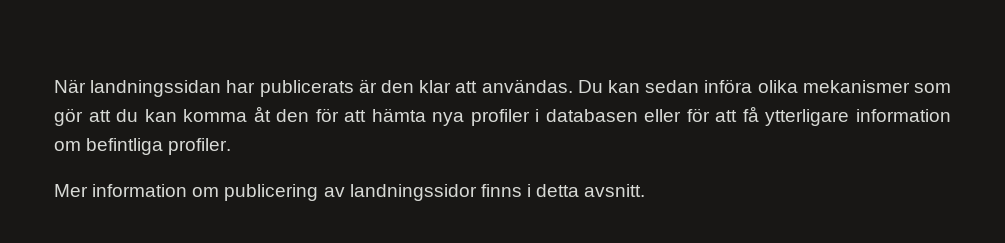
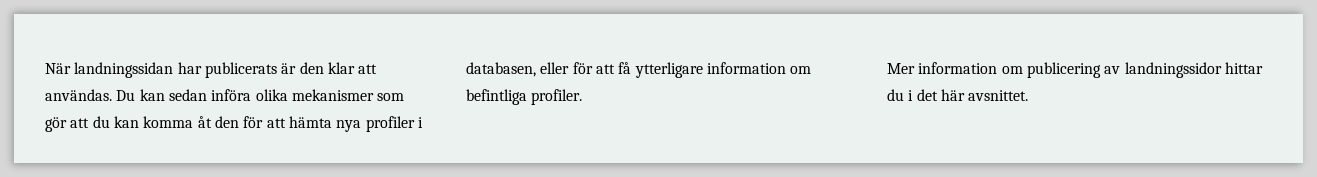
[545,109,638,122] databasen -> [466,62,536,77] databasen,
[480,184,646,197] finns i detta avsnitt. -> [1224,62,1263,74] [887,89,1029,101] hittar du i det här avsnittet.

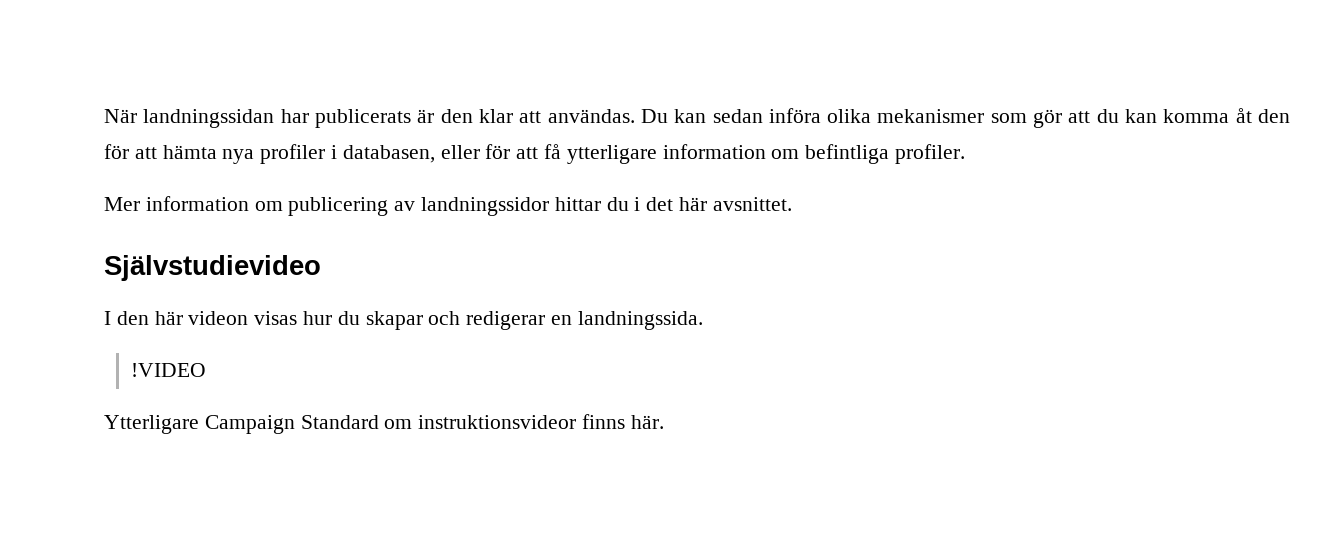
(1029, 95) none -> [104,255,321,281] [104,311,703,330] [131,363,207,377] [104,414,664,434] // Självstudievideo // I den här videon visas hur du skapar och redigerar en landningssida. // !VIDEO // Ytterligare Campaign Standard om instruktionsvideor finns här.

